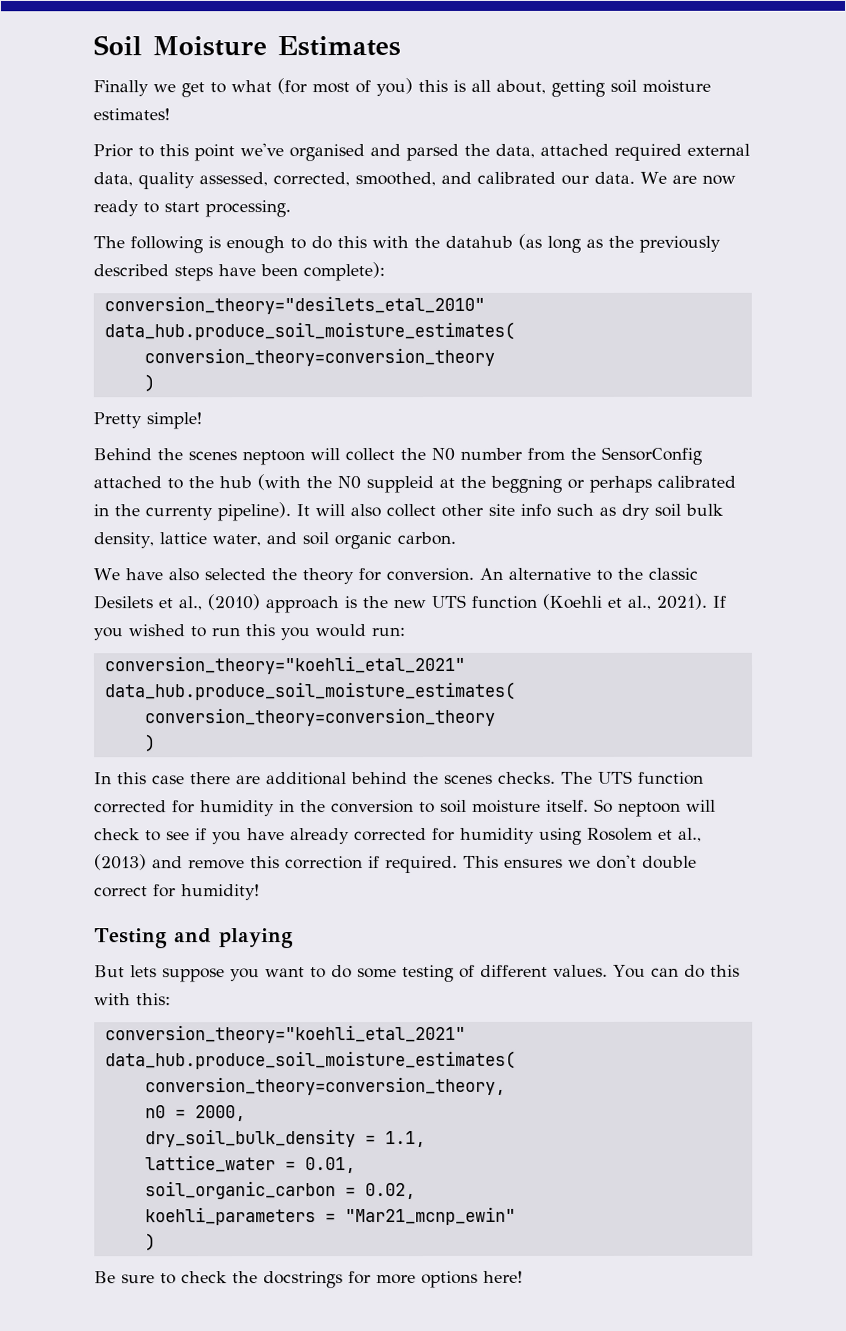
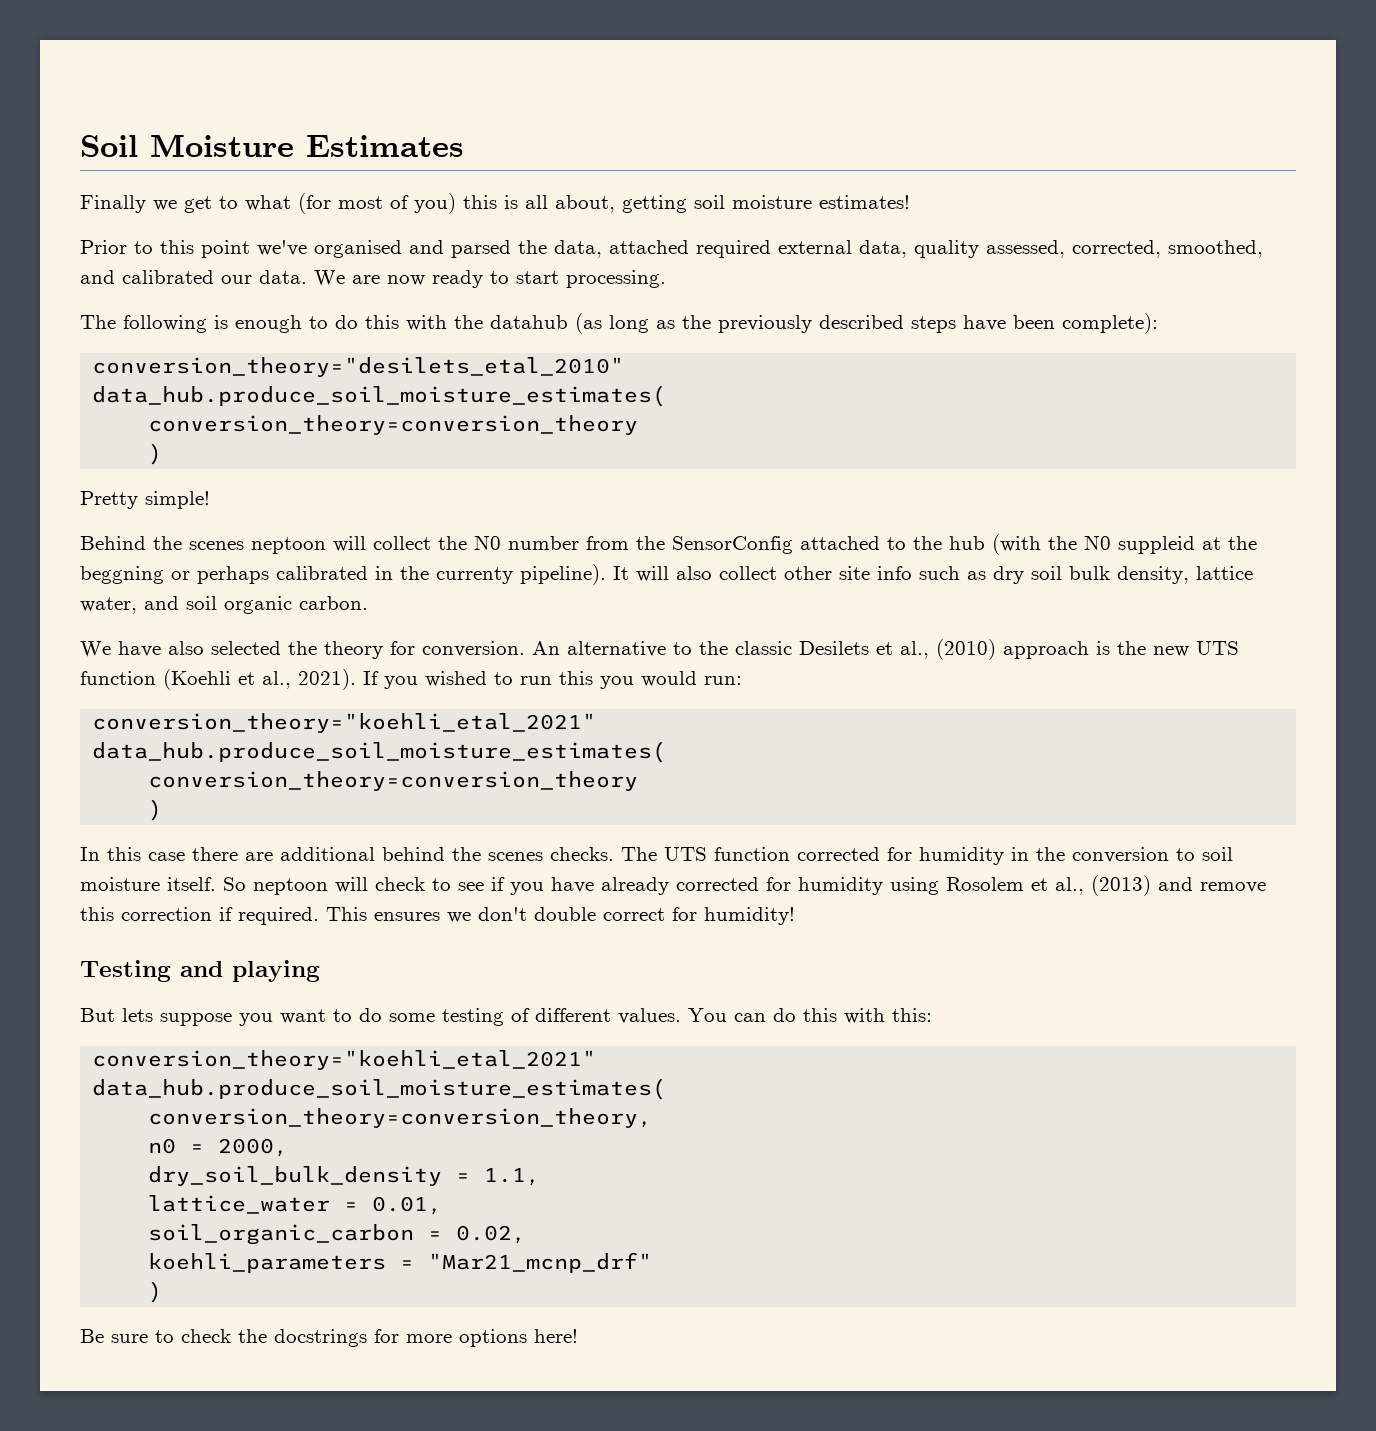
[344,1206,516,1226] "Mar21_mcnp_ewin" -> [428,1252,653,1273] "Mar21_mcnp_drf"

